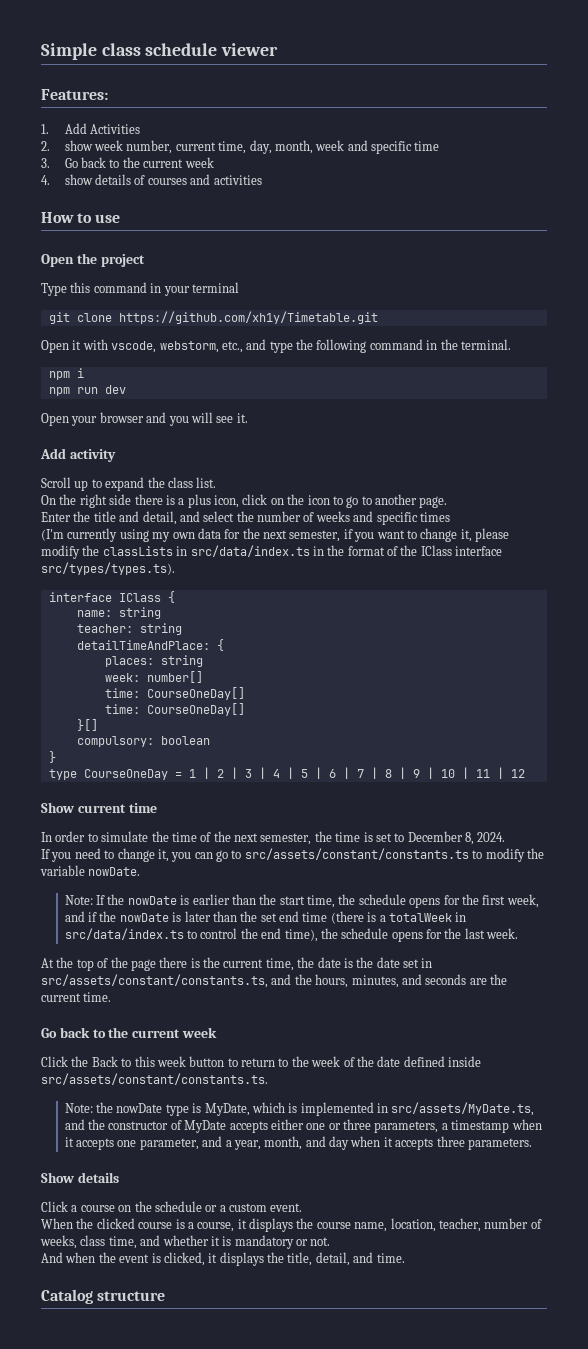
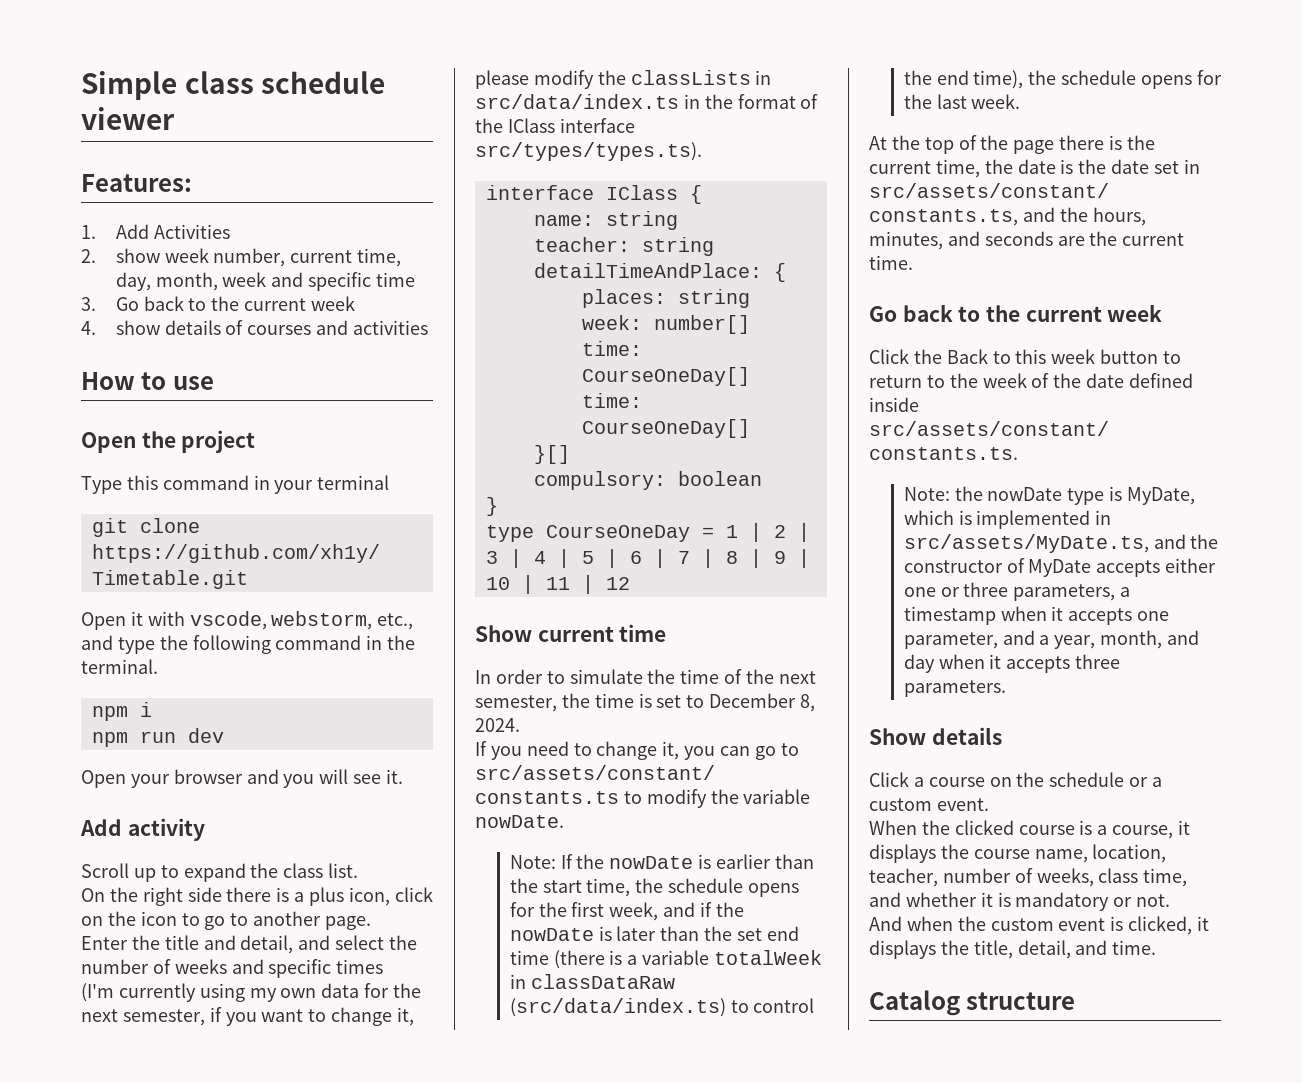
(386, 918) none -> [642,950,710,965] variable
[64,928,184,940] src/data/index.ts -> [530,974,675,989] [509,998,726,1017] classDataRaw (src/data/index.ts)
(116, 1257) none -> [990,918,1054,931] custom

